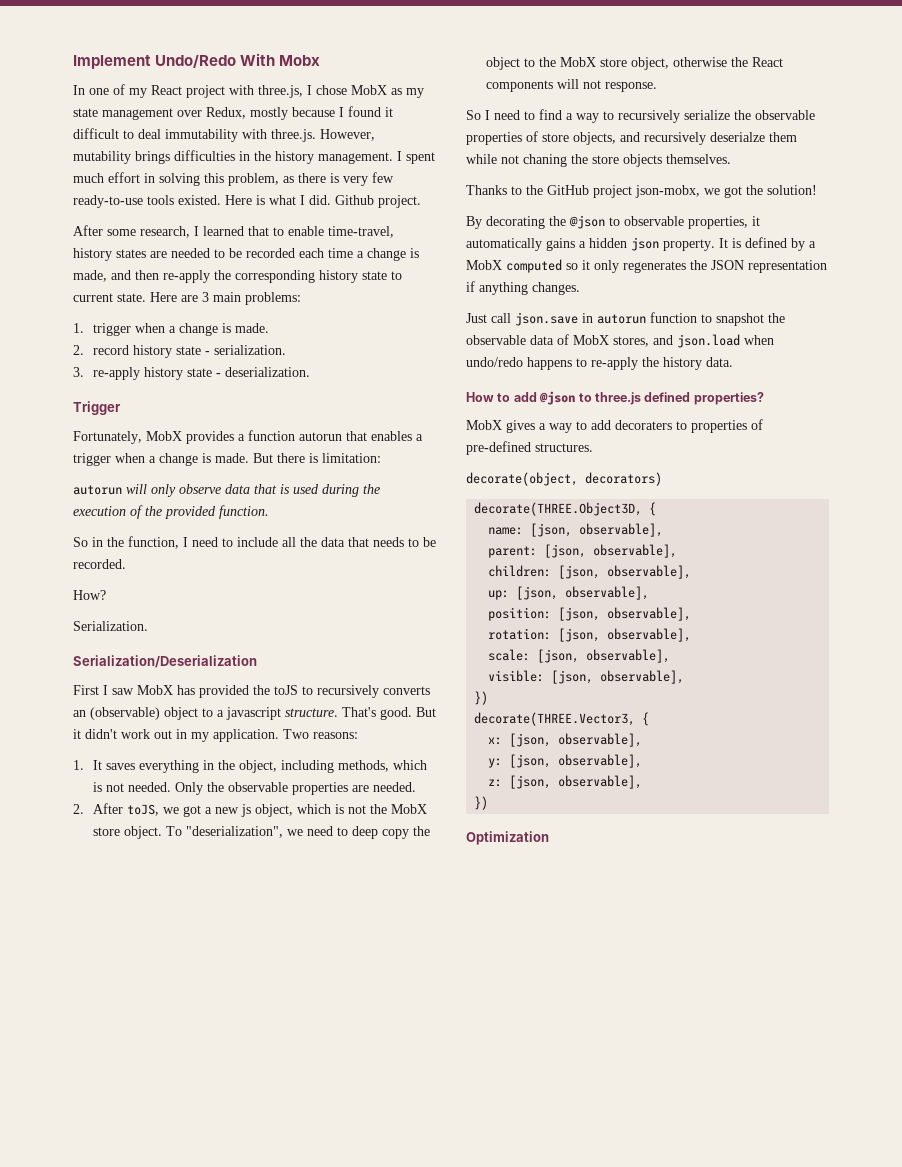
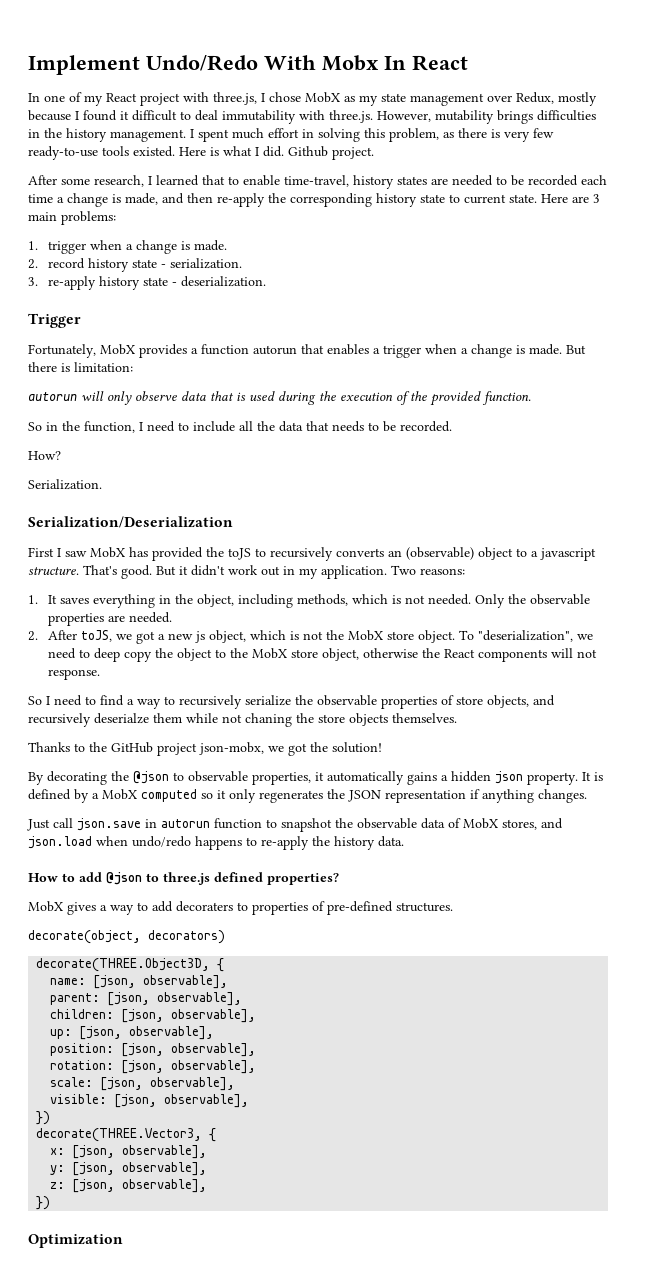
(321, 60) none -> [384,55,468,71] In React

